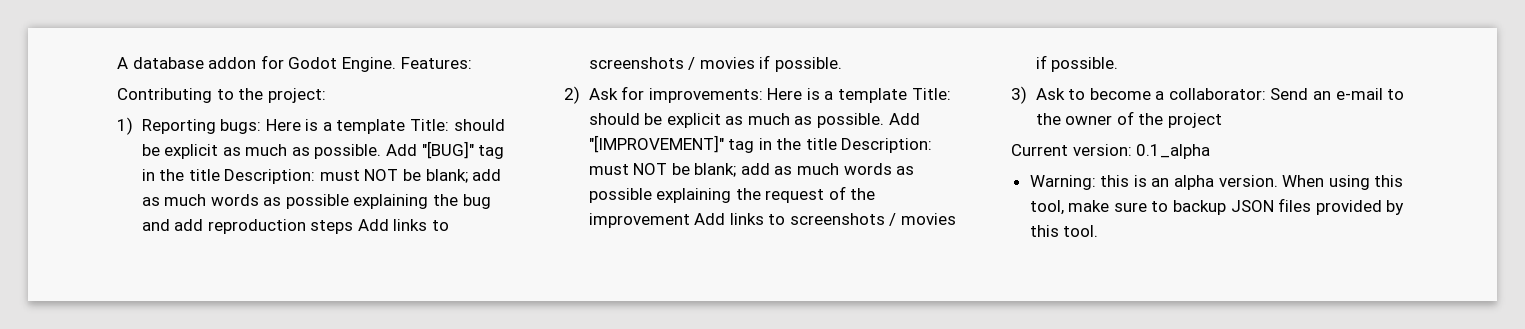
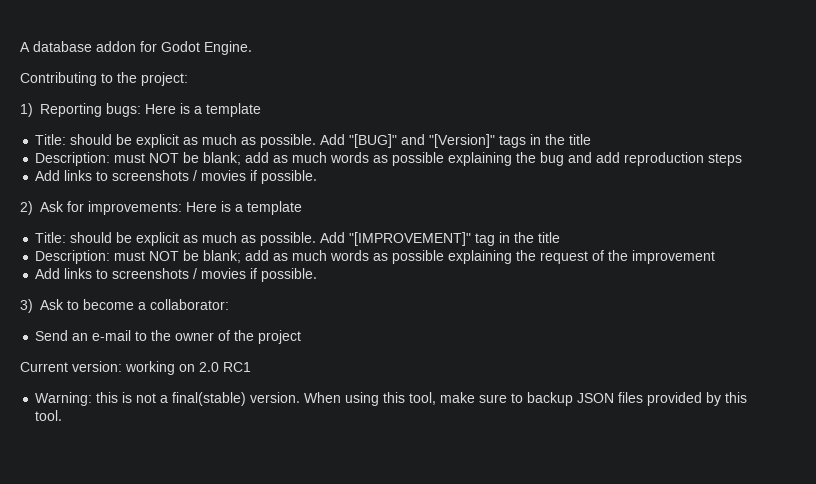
[400,57,472,69] Features: -> (252, 48) none
(406, 126) none -> (261, 110) //
[478,145,505,159] [141,169,220,181] tag in the title -> [401,134,592,148] and "[Version]" tags in the title //
(354, 227) none -> (743, 159) //
(908, 95) none -> (302, 208) //
(837, 144) none -> (561, 237) //
(690, 220) none -> (716, 257) //
(1266, 94) none -> (229, 304) //
[1136,144,1211,159] 0.1_alpha -> [125,361,251,375] working on 2.0 RC1
[1151,175,1215,190] an alpha -> [136,392,247,406] not a final(stable)

